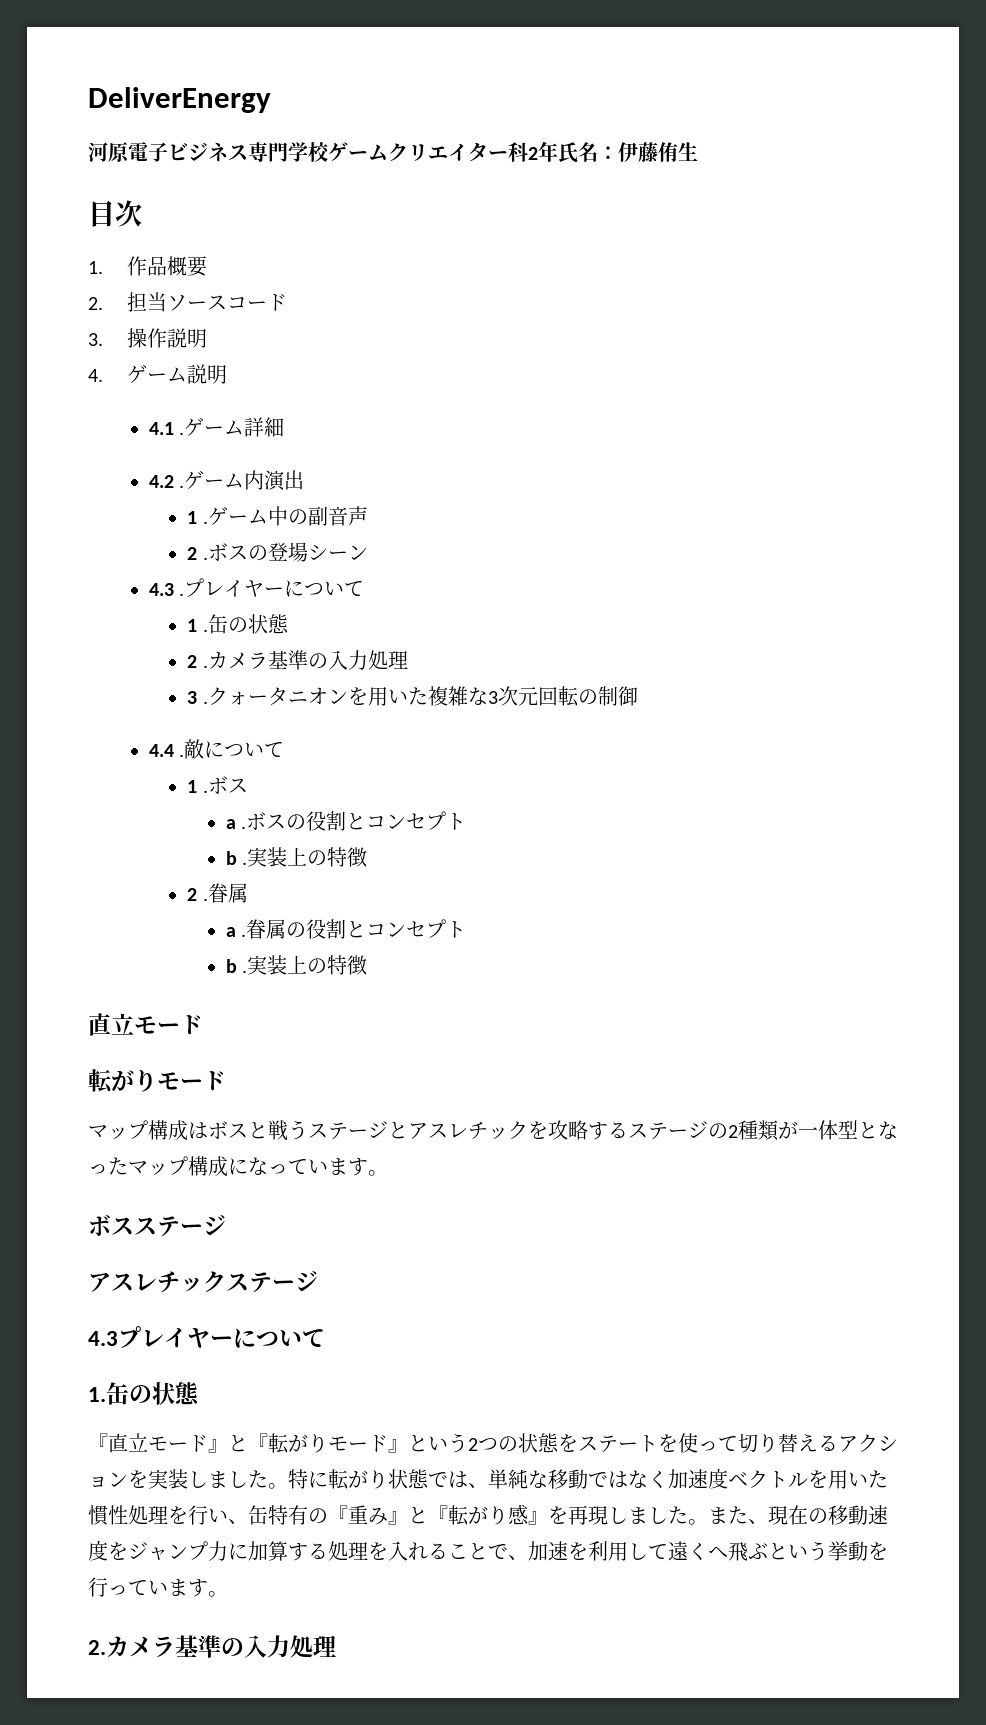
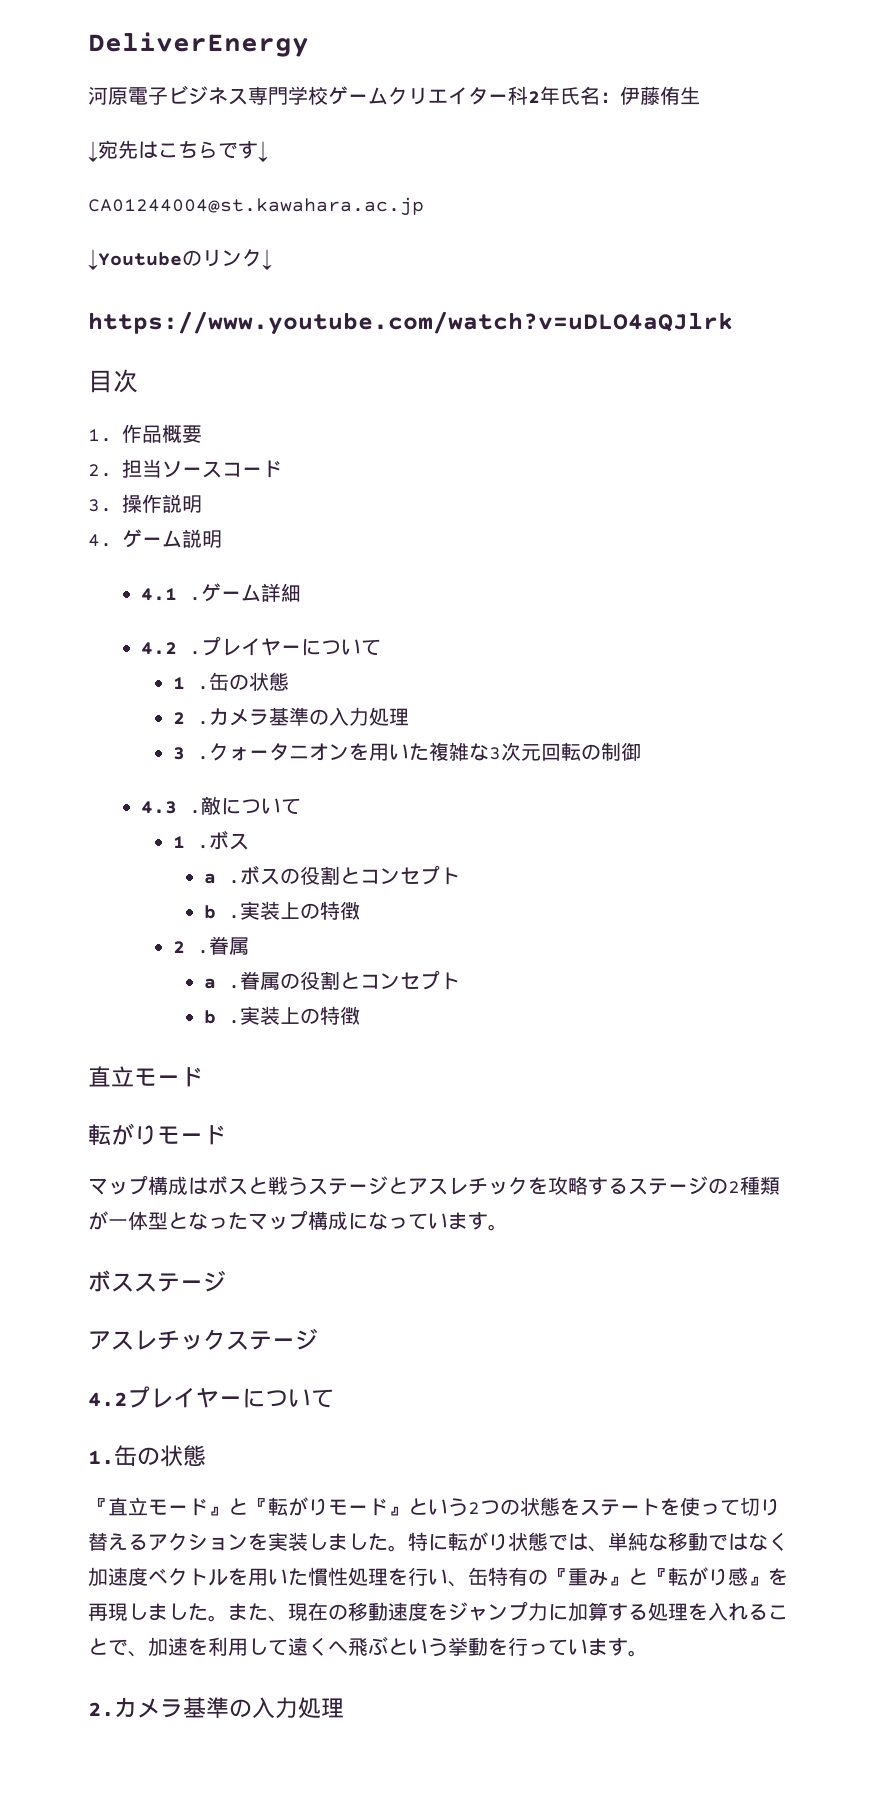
(698, 151) none -> [88,140,268,162] [88,197,424,216] [88,249,272,270] [88,311,733,335] // ↓宛先はこちらです↓ // CA01244004@st.kawahara.ac.jp // ↓Youtubeのリンク↓ // https://www.youtube.com/watch?v=uDLO4aQJlrk
[184,470,305,491] [187,506,368,526] [187,542,368,562] [148,583,185,596] ゲーム内演出 // 1 .ゲーム中の副音声 // 2 .ボスの登場シーン // 4.3 . -> (202, 653) none
[148,744,174,757] 4.4 -> [141,801,178,814] 4.3
[88,1331,118,1346] 4.3 -> [88,1392,127,1407] 4.2

